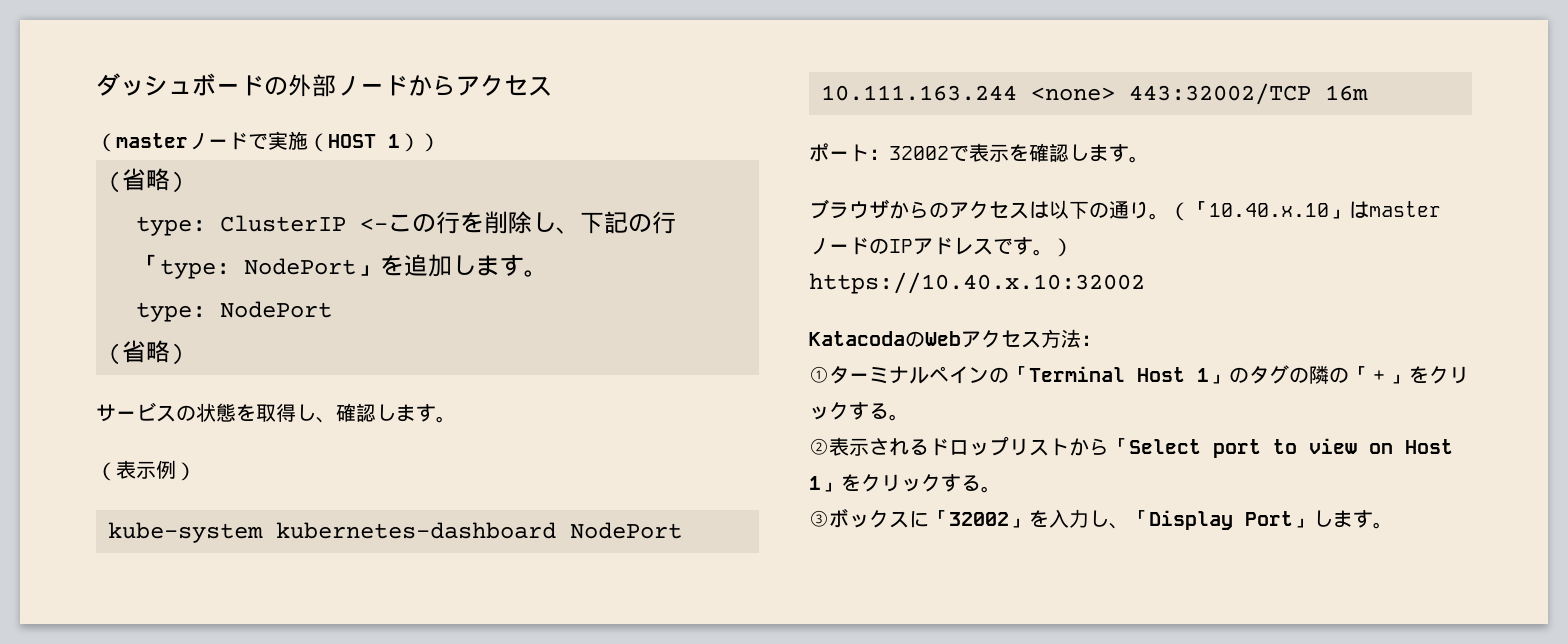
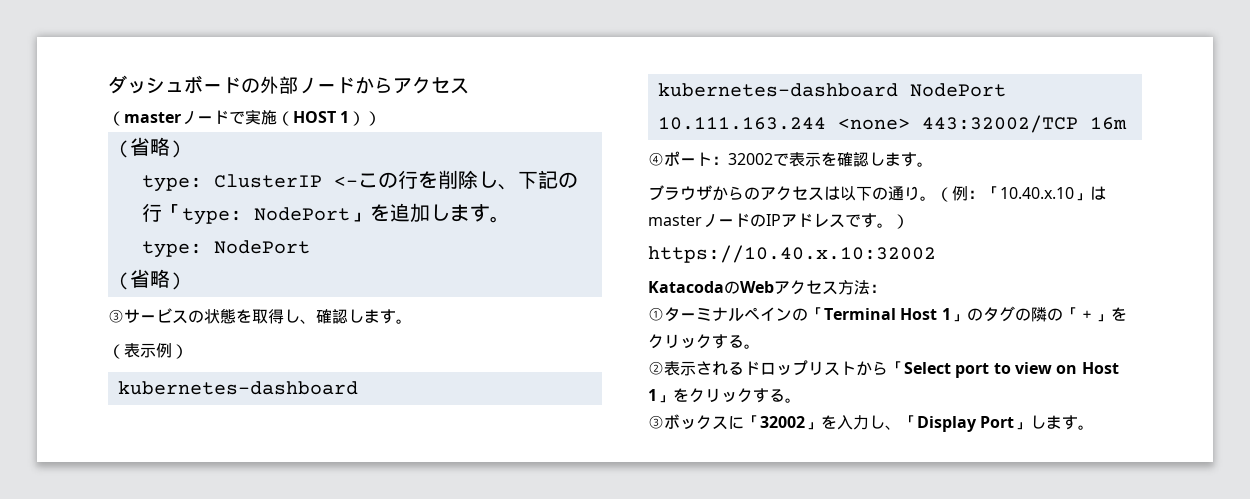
(184, 354) none -> [108,309,124,323] ③
[108,522,263,543] kube-system -> [117,381,358,395] kubernetes-dashboard
(1368, 93) none -> [648,152,664,166] ④
(1189, 211) none -> [952,186,984,201] 例：

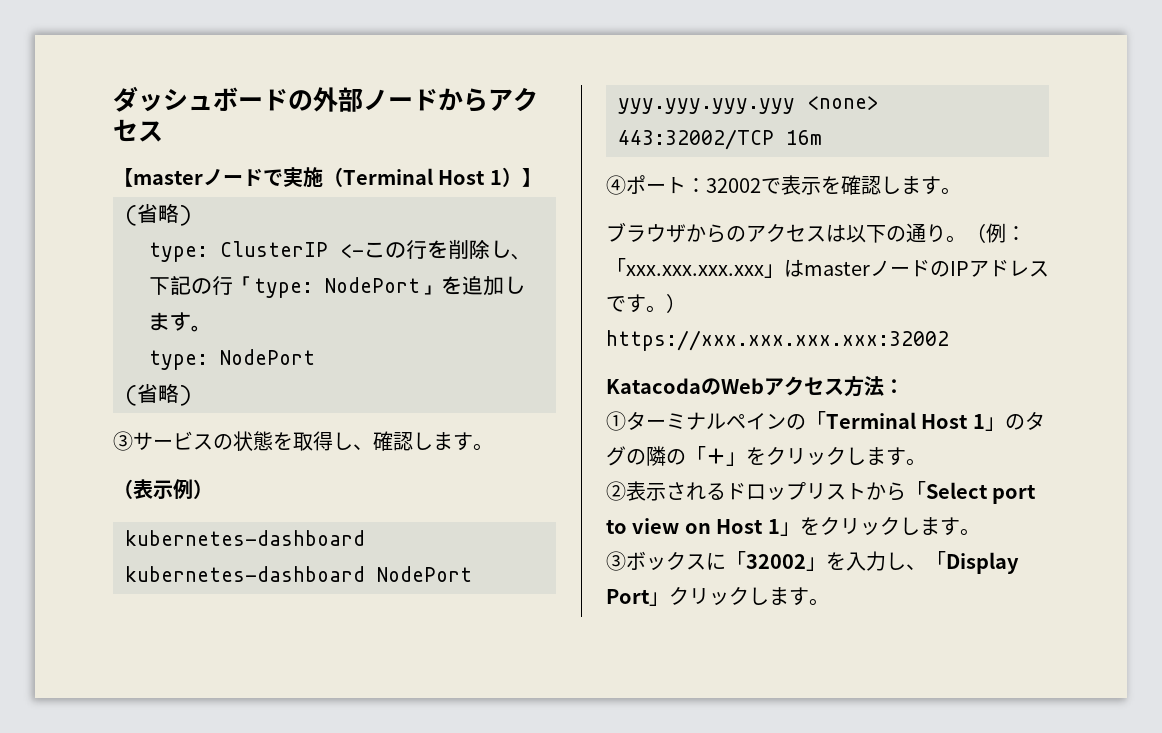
[108,111,124,126] （ -> [113,168,133,187] 【
[293,111,382,126] HOST 1）） -> [343,167,542,187] Terminal Host 1）】
[657,117,826,130] 10.111.163.244 -> [618,98,795,114] yyy.yyy.yyy.yyy
[1000,187,1074,199] 10.40.x.10 -> [626,265,764,276] xxx.xxx.xxx.xxx
[648,245,936,263] https://10.40.x.10:32002 -> [606,330,949,351] https://xxx.xxx.xxx.xxx:32002
[712,334,744,349] する -> [846,447,906,466] します
[753,388,785,403] する -> [899,517,960,536] します
(1031, 426) none -> [669,586,749,606] クリック

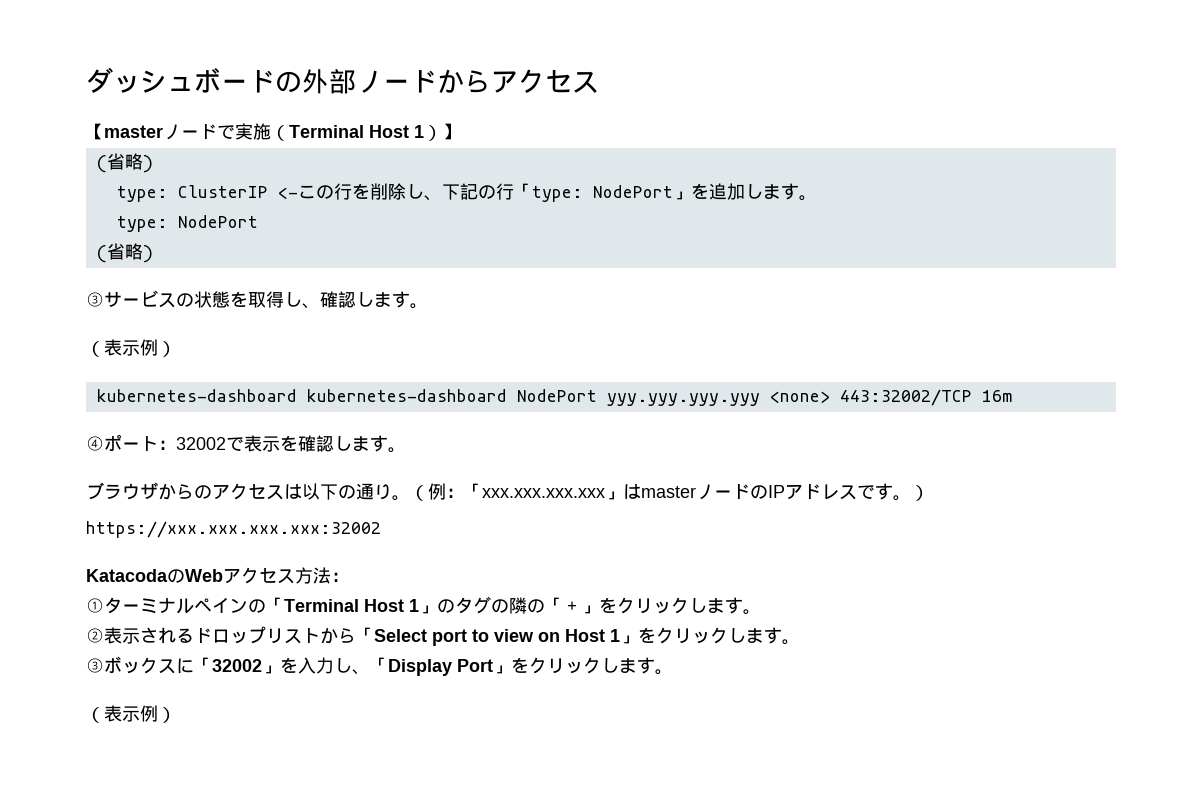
[669,586,829,606] クリックします。 -> [511,657,673,675] [86,705,176,723] をクリックします。 // （表示例）

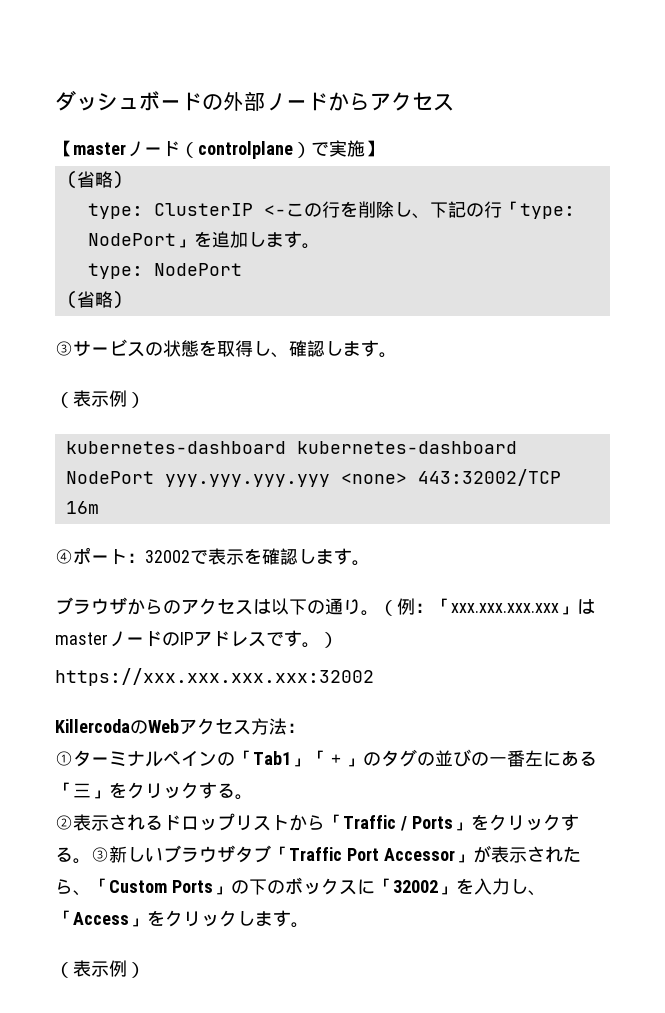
[217,123,442,141] で実施（Terminal Host 1） -> [180,140,365,159] （controlplane）で実施
[86,569,168,582] Katacoda -> [55,719,130,733] Killercoda
[284,596,743,614] Terminal Host 1」のタグの隣の「＋」をクリックします -> [253,749,597,767] [55,782,235,799] Tab1」「＋」のタグの並びの一番左にある「三」をクリックする
[374,627,800,646] [86,658,104,673] Select port to view on Host 1」をクリックします。 // ③ -> [343,814,579,831] [55,845,581,864] [55,878,285,896] Traffic / Ports」をクリックする。③新しいブラウザタブ「Traffic Port Accessor」が表示されたら、「Custom Ports」の下の
[388,659,493,676] Display Port -> [73,912,129,925] Access

